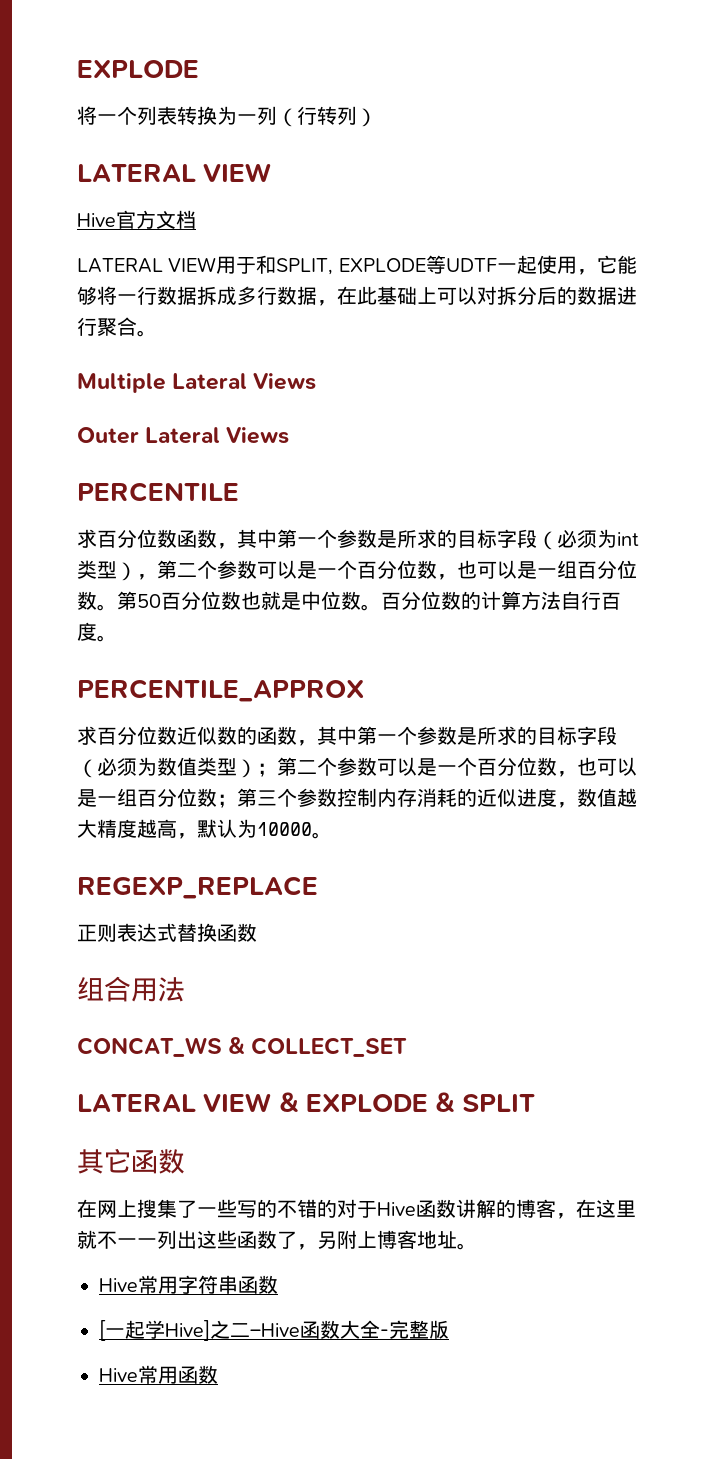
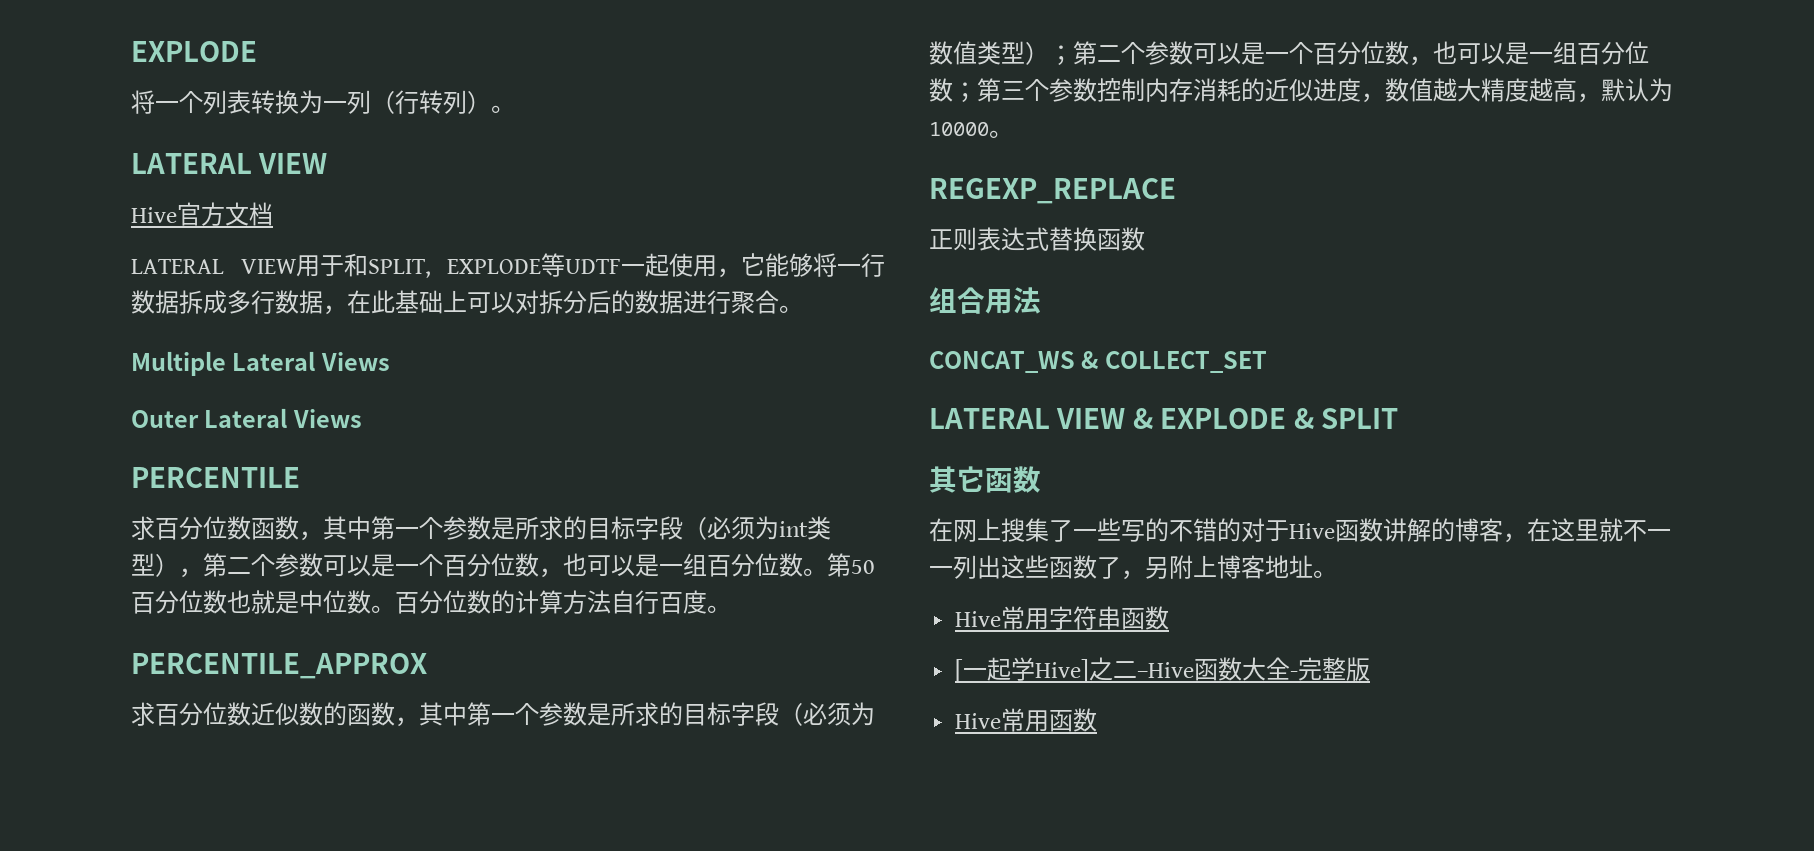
(377, 117) none -> [491,105,515,113] 。

